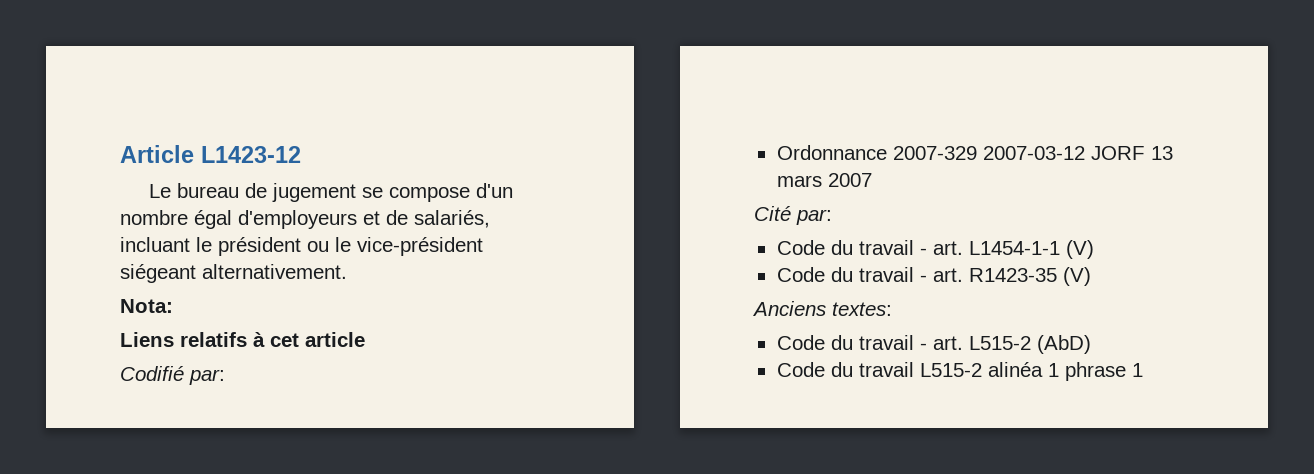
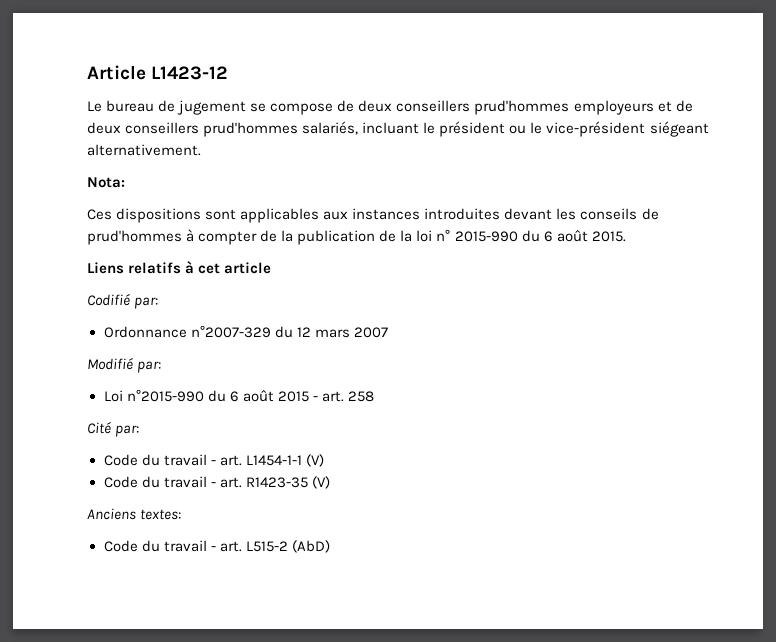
[476,183,514,198] [120,210,408,229] d'un nombre égal d'employeurs et de -> [337,100,693,115] [87,122,299,137] de deux conseillers prud'hommes employeurs et de deux conseillers prud'hommes
(173, 306) none -> [87,208,659,223] [87,229,626,245] // Ces dispositions sont applicables aux instances introduites devant les conseils de prud'hommes à compter de la publication de la loi n° 2015-990 du 6 août 2015.
[892,146,1173,160] [776,173,872,187] 2007-329 2007-03-12 JORF 13 mars 2007 -> [190,325,388,338] [87,357,162,373] [103,389,374,402] n°2007-329 du 12 mars 2007 // Modifié par: // Loi n°2015-990 du 6 août 2015 - art. 258
[776,362,1143,381] // Code du travail L515-2 alinéa 1 phrase 1 -> (330, 546) none

